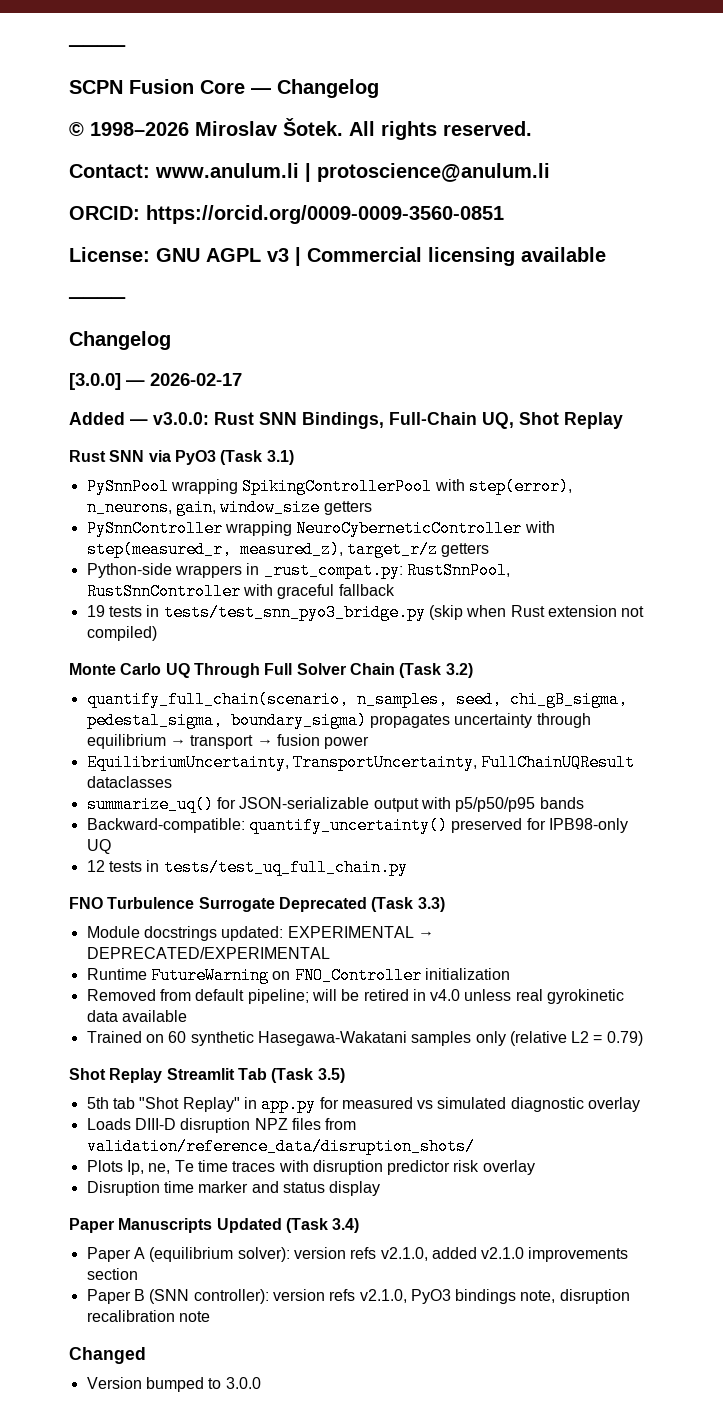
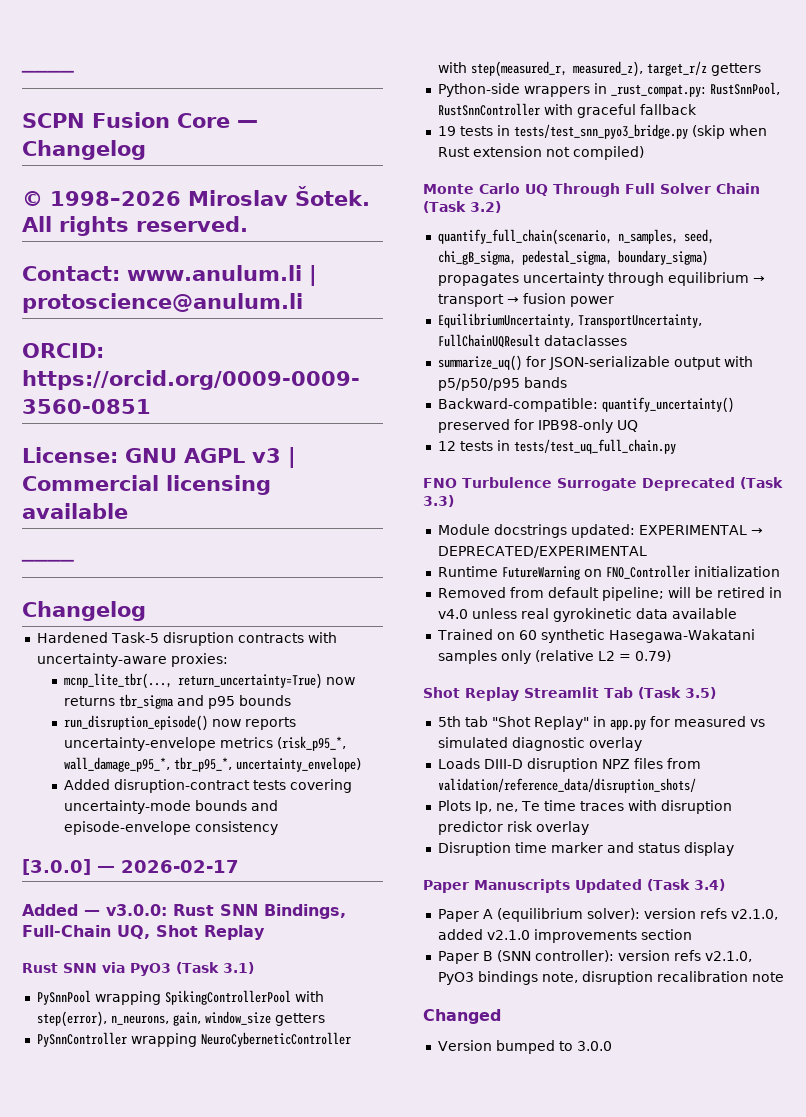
(171, 340) none -> [36,632,337,646] [36,653,228,667] [63,673,355,689] [63,694,291,709] [63,715,296,731] [63,736,346,751] [63,757,361,772] [63,779,352,793] [63,800,278,814] [63,821,278,835] // Hardened Task-5 disruption contracts with uncertainty-aware proxies: // mcnp_lite_tbr(..., return_uncertainty=True) now returns tbr_sigma and p95 bounds // run_disruption_episode() now reports uncertainty-envelope metrics (risk_p95_*, wall_damage_p95_*, tbr_p95_*, uncertainty_envelope) // Added disruption-contract tests covering uncertainty-mode bounds and episode-envelope consistency

